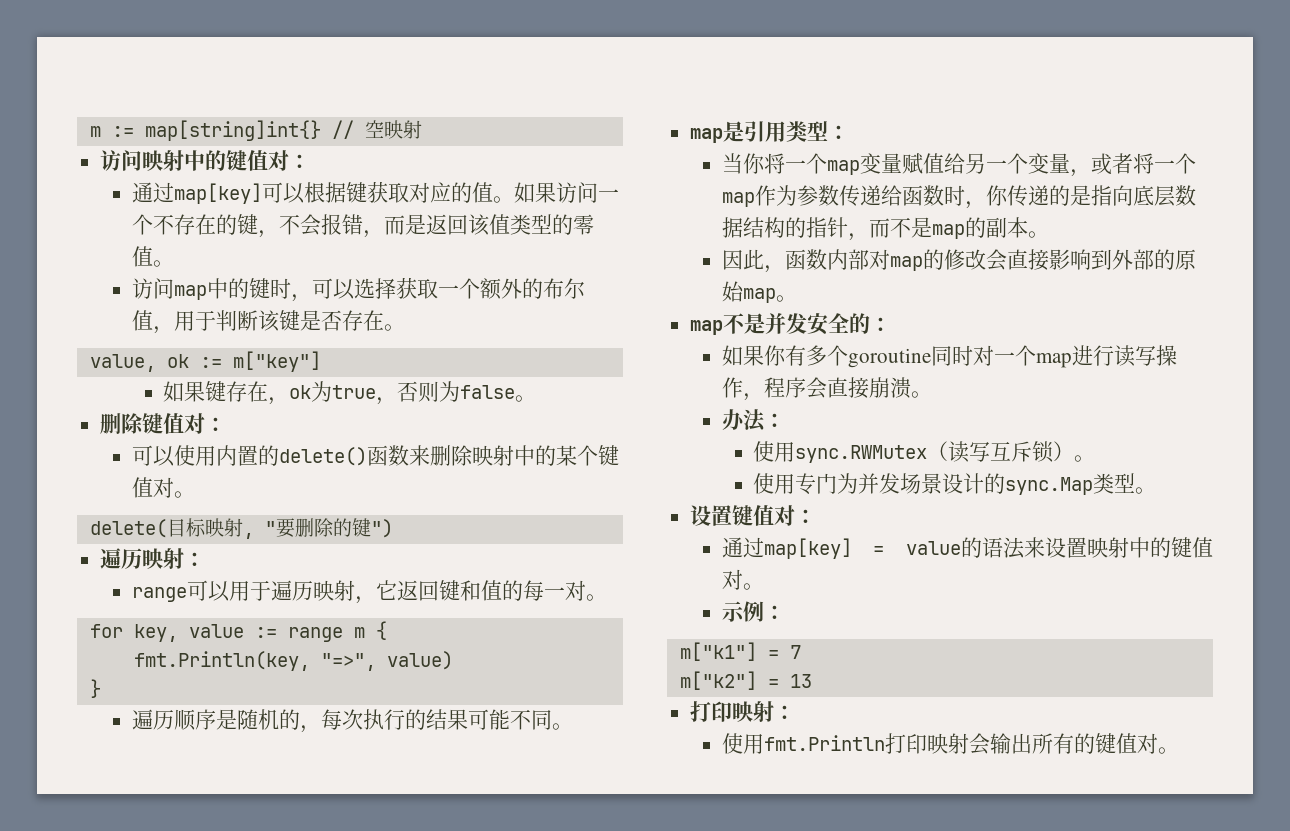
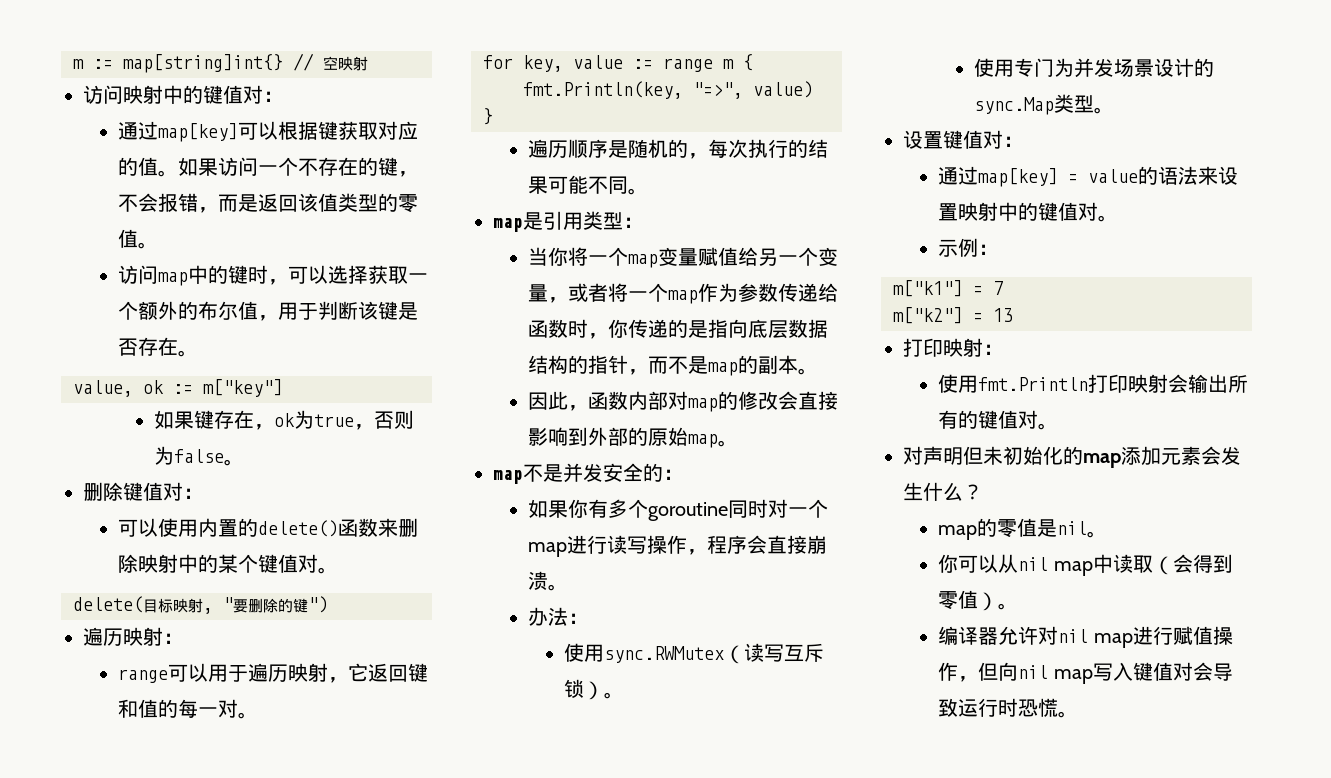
(1179, 750) none -> [903,446,1241,468] [903,482,983,501] [938,518,1108,540] [938,554,1233,576] [938,590,1019,611] [938,626,1233,648] [938,662,1233,684] [938,698,1079,718] // 对声明但未初始化的map添加元素会发生什么？ // map的零值是nil。 // 你可以从nil map中读取（会得到零值）。 // 编译器允许对nil map进行赋值操作，但向nil map写入键值对会导致运行时恐慌。

